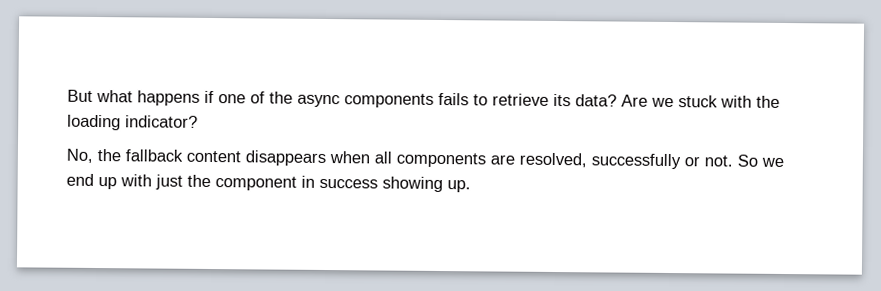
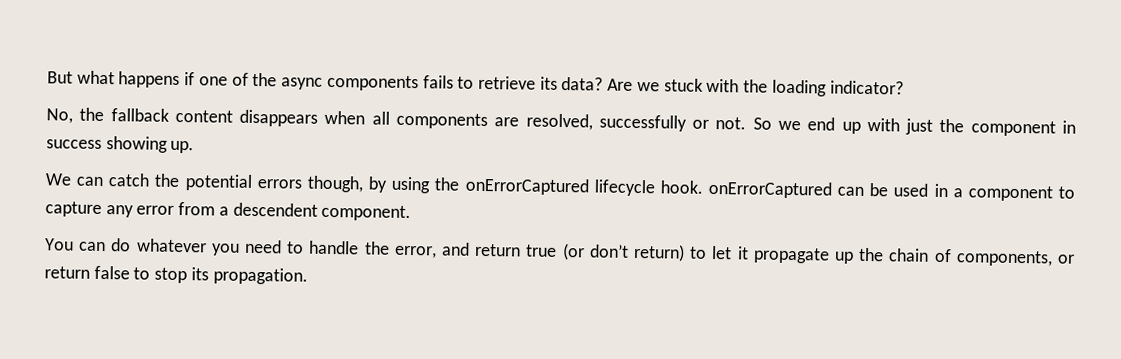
(471, 186) none -> [45,173,1075,202] [45,201,412,222] [45,238,1076,267] [44,265,308,285] // We can catch the potential errors though, by using the onErrorCaptured lifecycle hook. onErrorCaptured can be used in a component to capture any error from a descendent component. // You can do whatever you need to handle the error, and return true (or don’t return) to let it propagate up the chain of components, or return false to stop its propagation.

